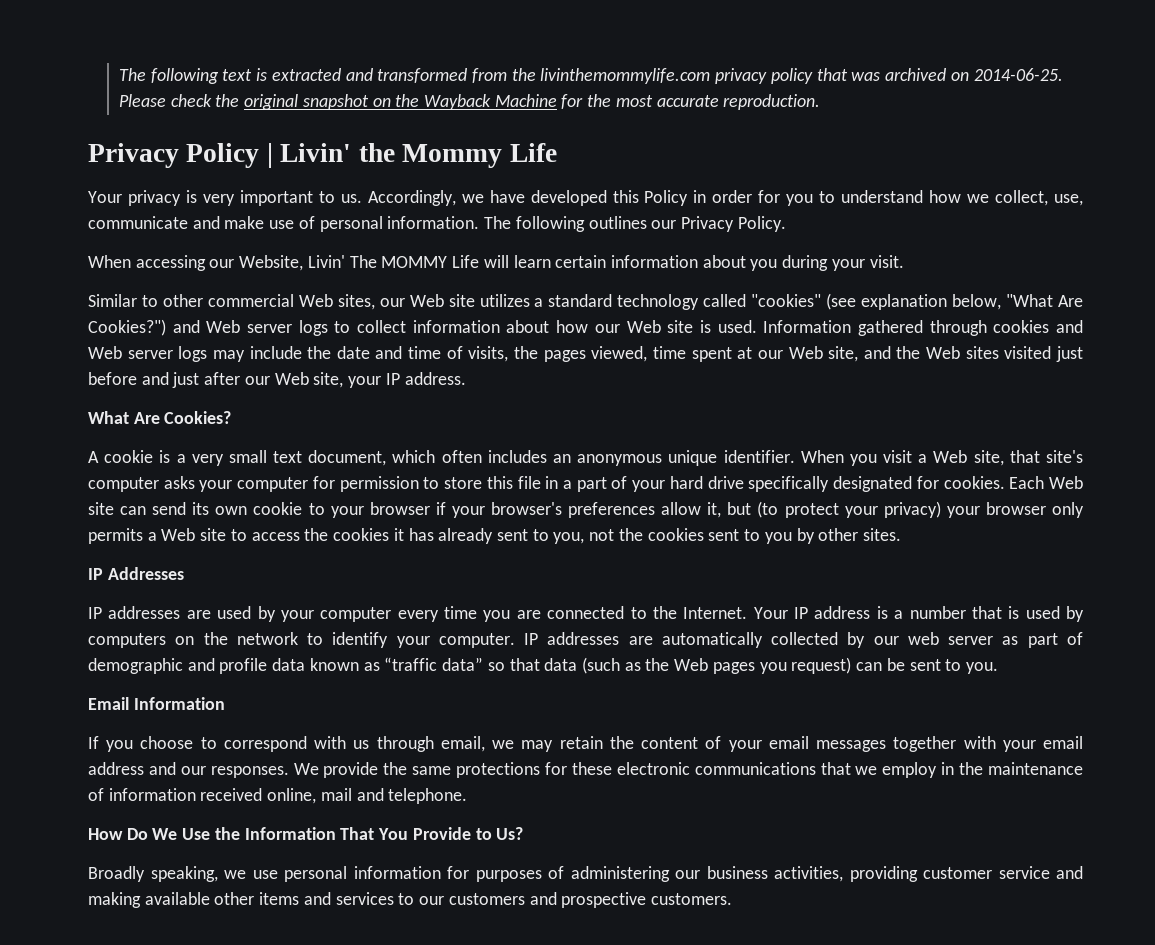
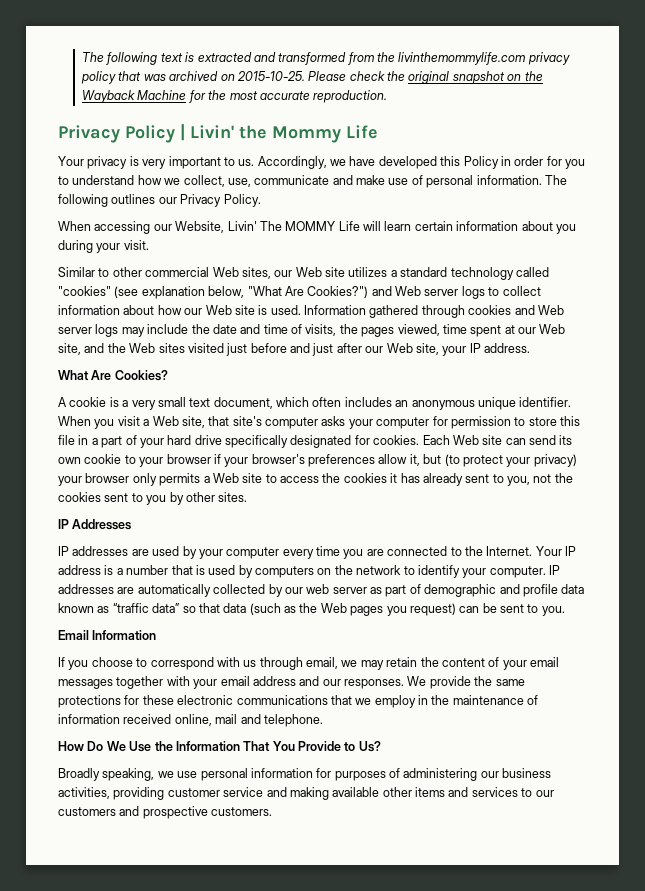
[973,68,1063,81] 2014-06-25. -> [236,71,305,81] 2015-10-25.

